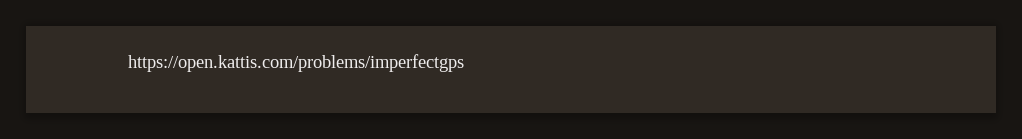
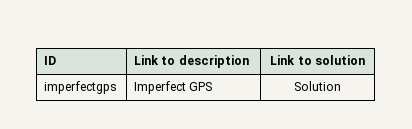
[128,54,464,72] https://open.kattis.com/problems/imperfectgps -> [43,56,56,65] [133,55,249,68] [270,55,365,65] [43,81,117,94] [133,81,213,94] [294,81,341,91] ID | Link to description | Link to solution // imperfectgps | Imperfect GPS | Solution

